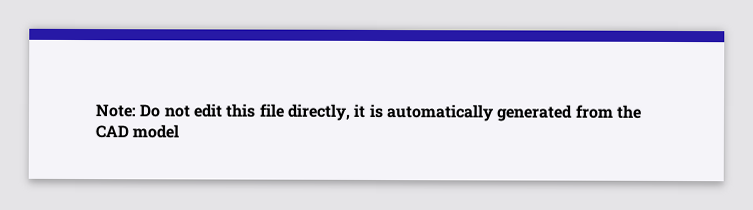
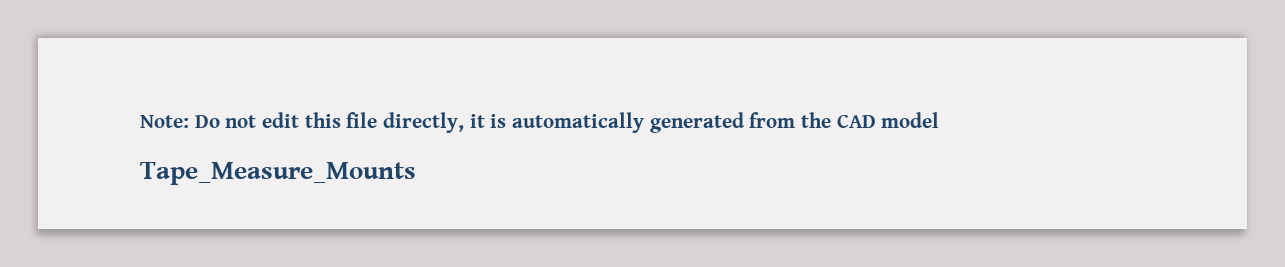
(180, 131) none -> [140,162,416,185] // Tape_Measure_Mounts

